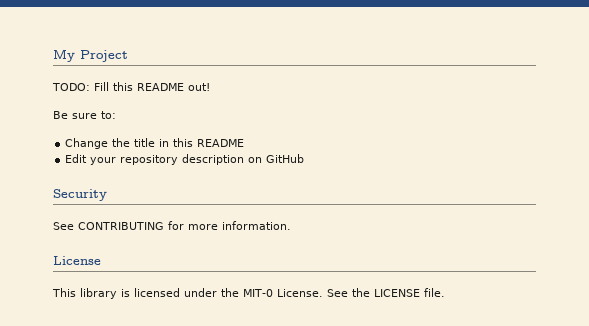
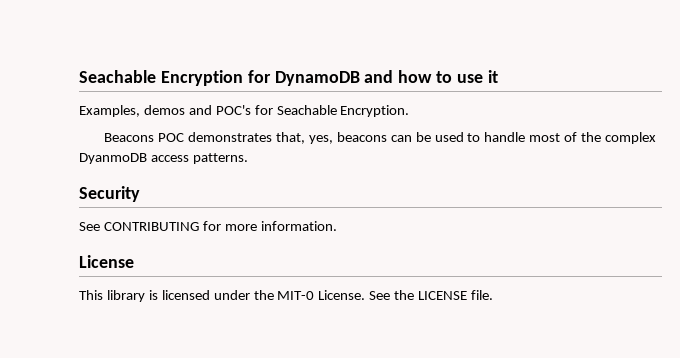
[53,49,128,62] [52,82,210,91] [53,111,116,119] [65,138,245,149] [65,154,305,165] My Project // TODO: Fill this README out! // Be sure to: // Change the title in this README // Edit your repository description on GitHub -> [79,70,498,86] [79,105,410,117] [104,132,656,144] [79,153,248,164] Seachable Encryption for DynamoDB and how to use it // Examples, demos and POC's for Seachable Encryption. // Beacons POC demonstrates that, yes, beacons can be used to handle most of the complex DyanmoDB access patterns.

